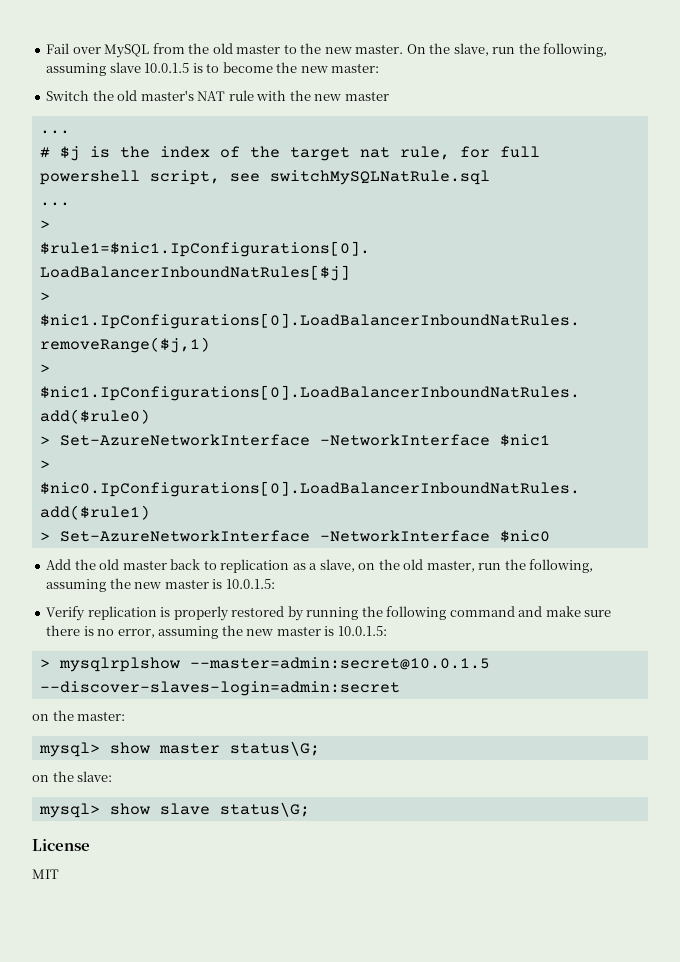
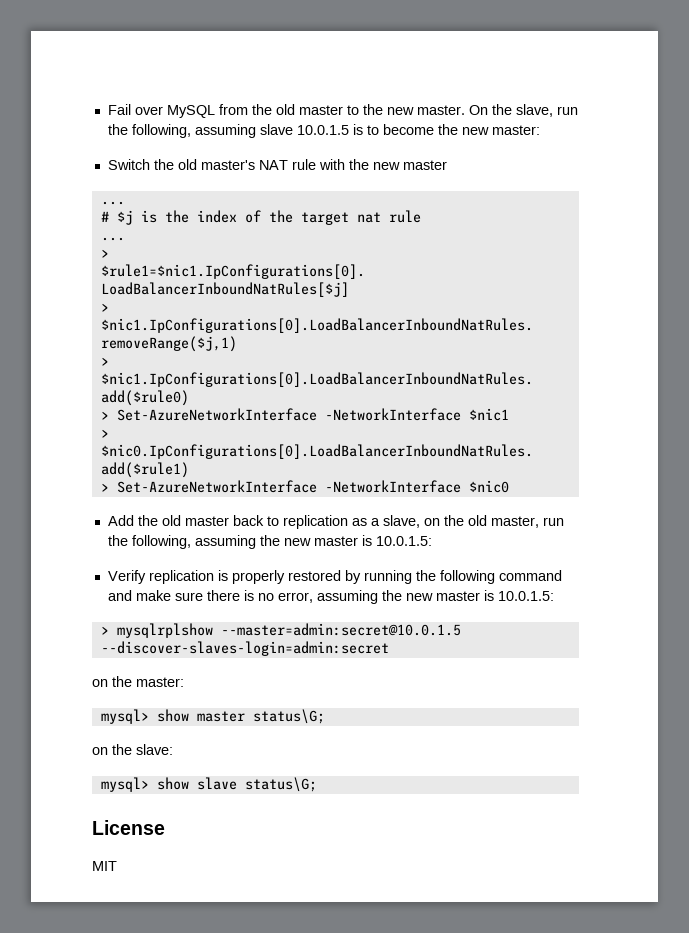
[399,146,540,160] [39,170,490,185] rule, for full powershell script, see switchMySQLNatRule.sql -> [388,210,421,223] rule

